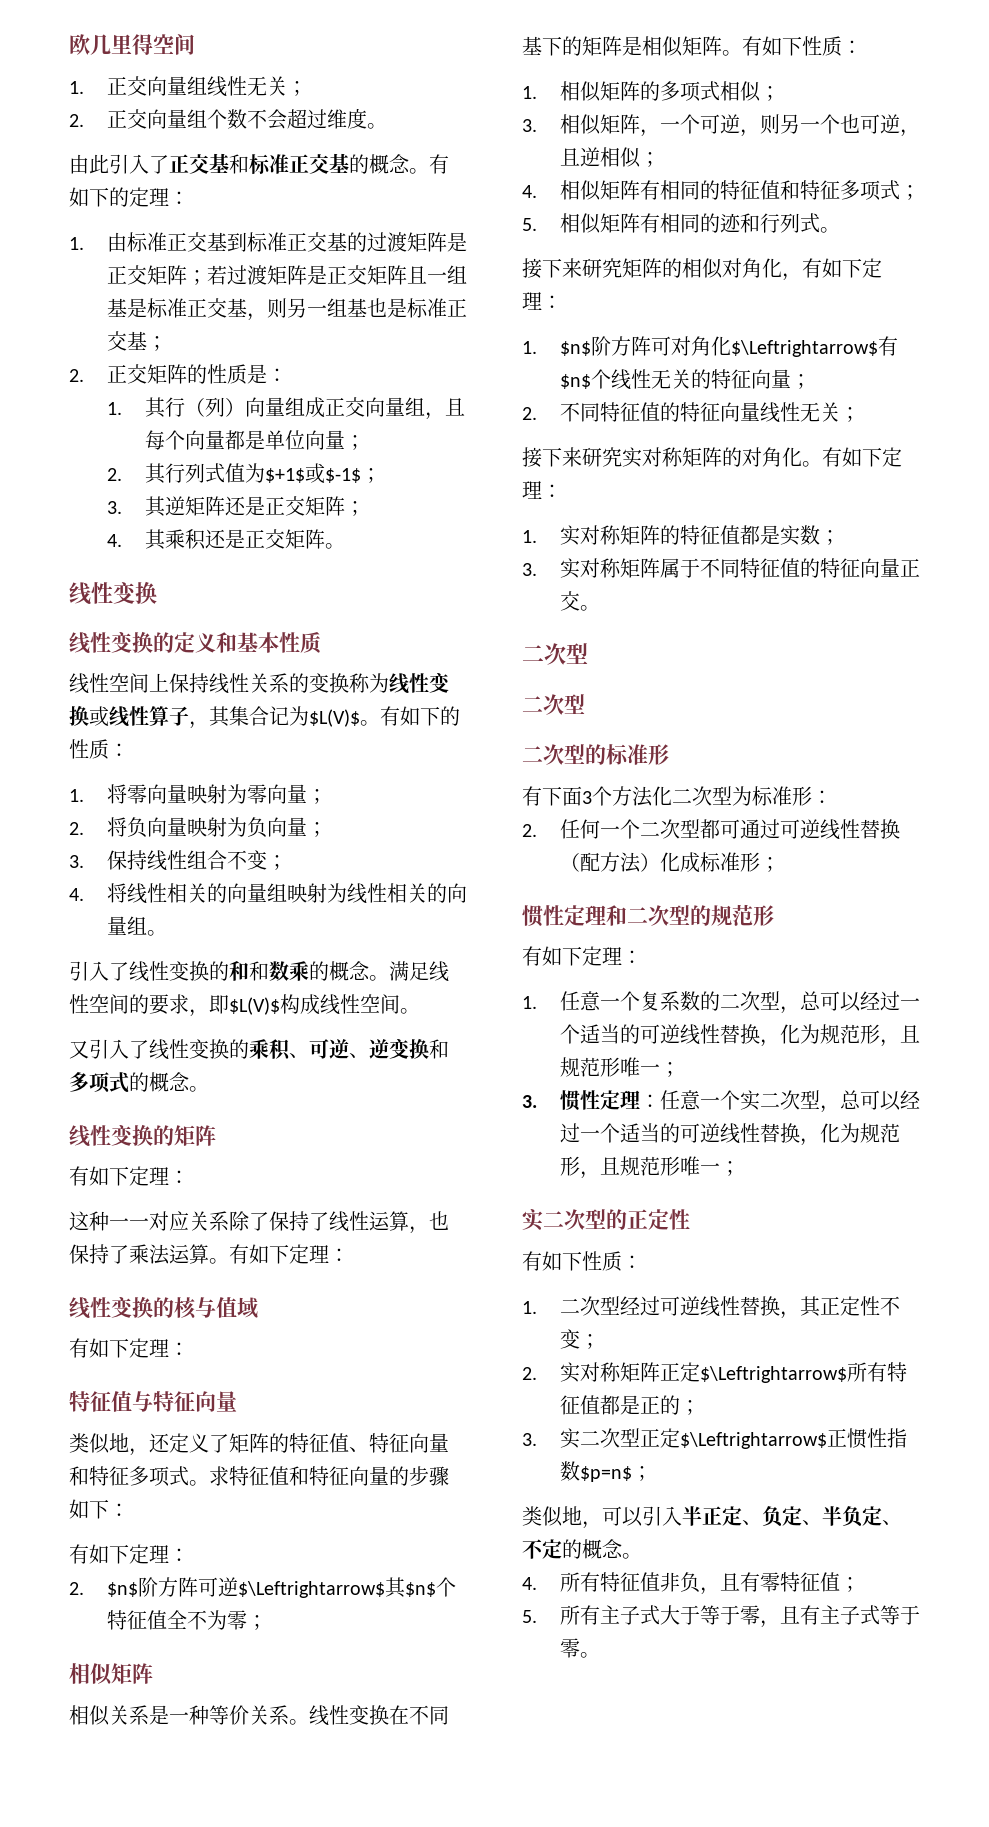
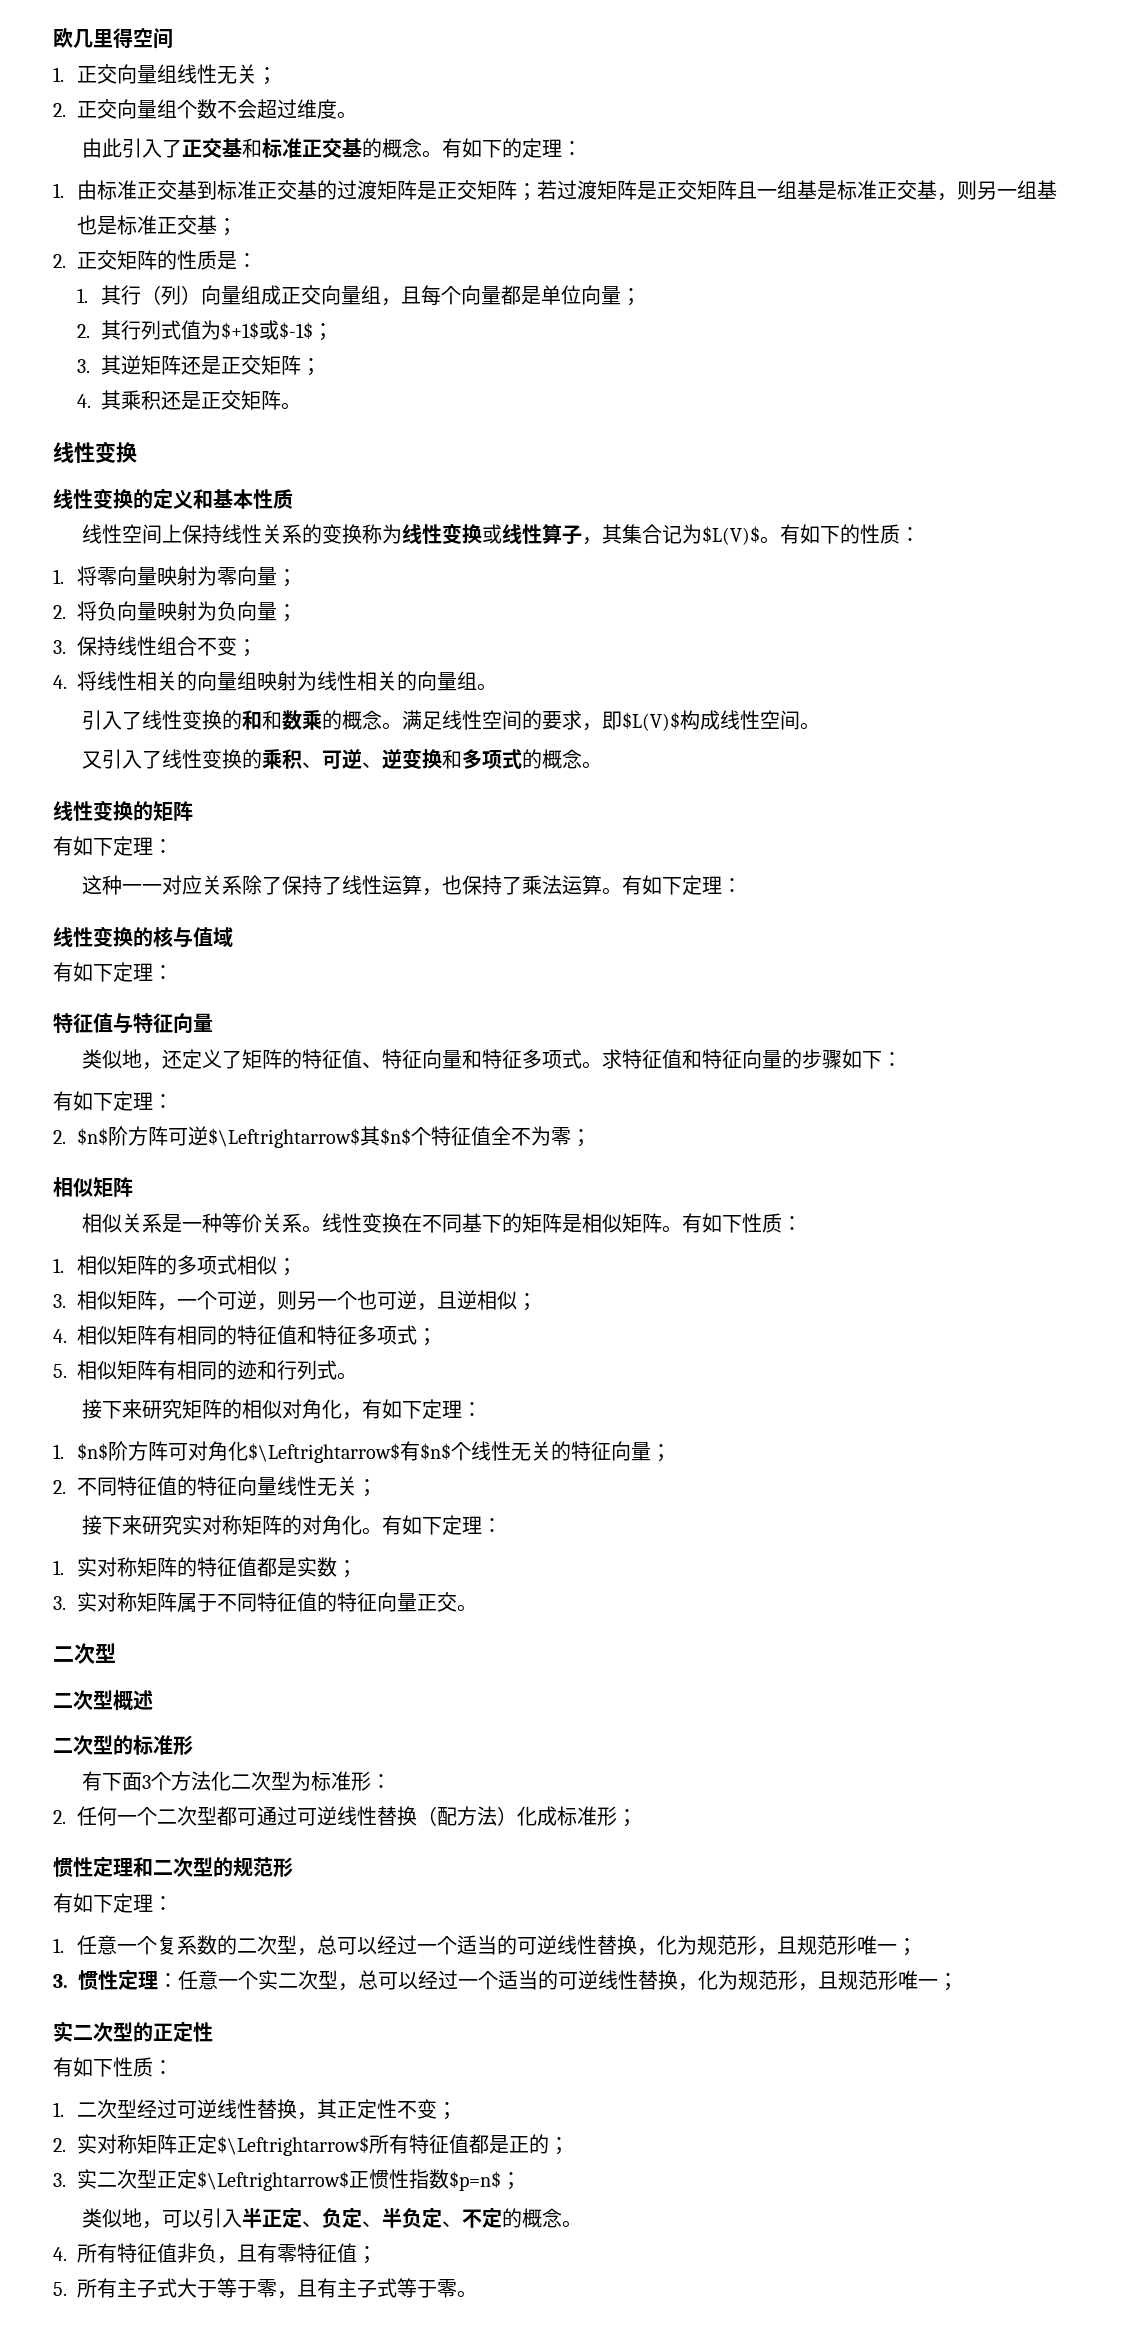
(585, 704) none -> [113,1690,153,1711] 概述

